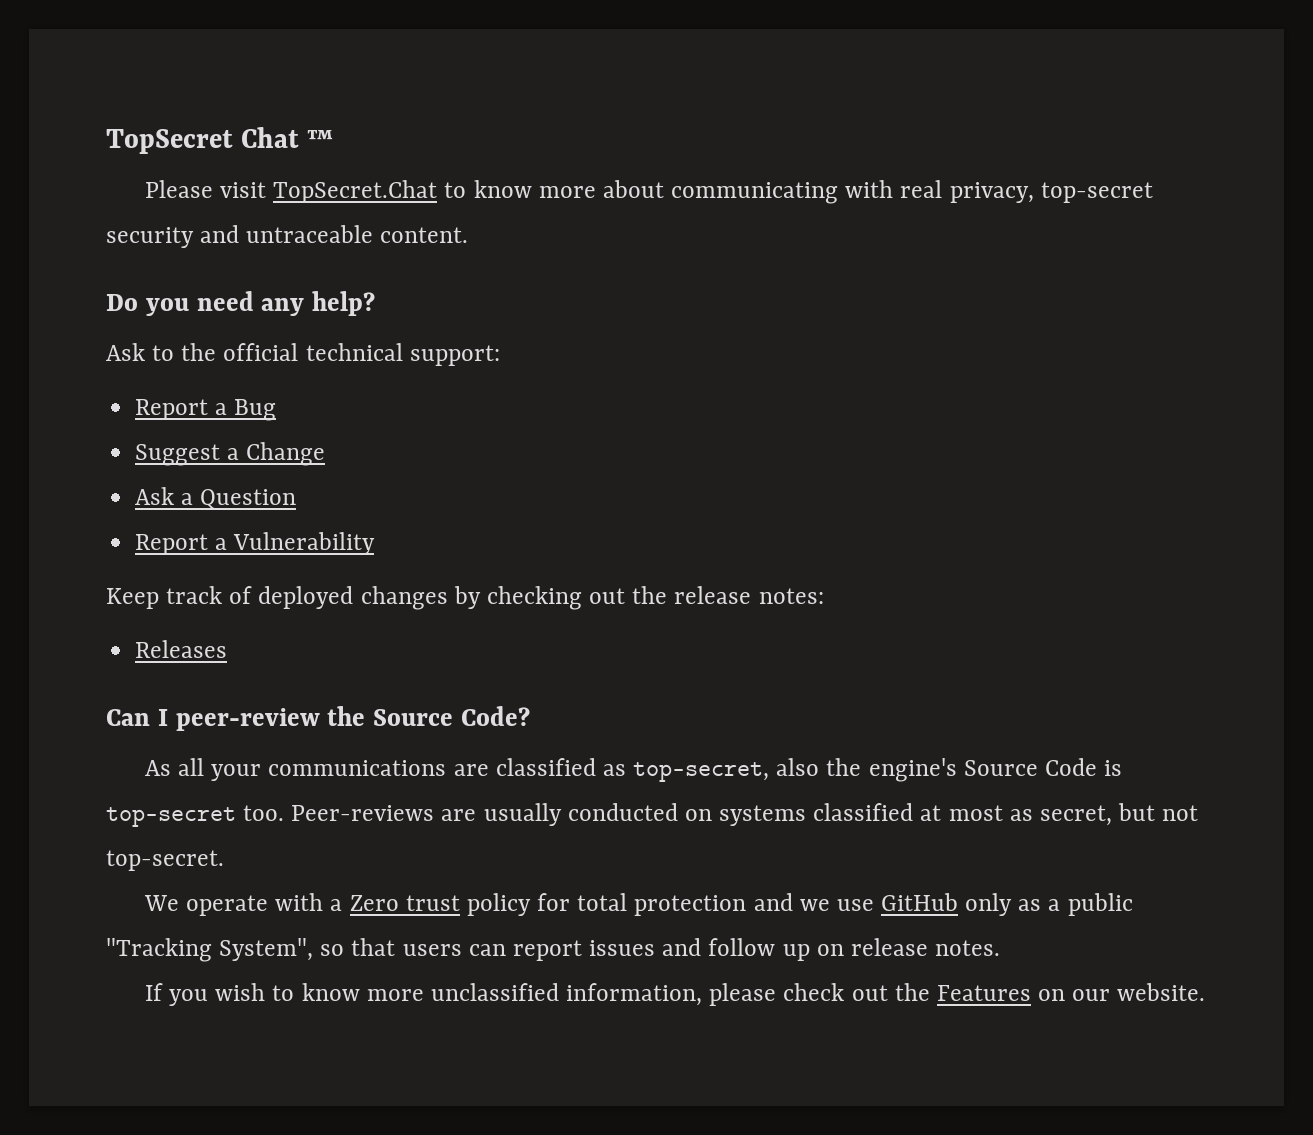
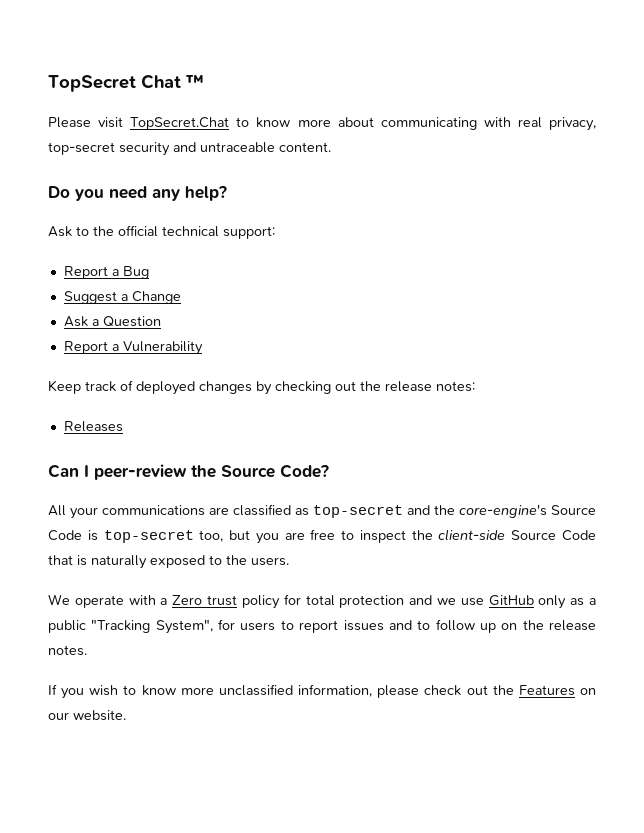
[145,758,205,776] As all -> [48,505,66,516] All
[633,758,1123,782] [106,803,1199,827] [106,850,224,871] top-secret, also the engine's Source Code is top-secret too. Peer-reviews are usually conducted on systems classified at most as secret, but not top-secret. -> [313,504,596,518] [48,529,596,544] [48,555,289,569] top-secret and the core-engine's Source Code is top-secret too, but you are free to inspect the client-side Source Code that is naturally exposed to the users.
[320,938,506,956] so that users can -> [218,619,294,631] for users to
(702, 947) none -> [417,620,431,630] to
(844, 950) none -> [522,620,544,630] the

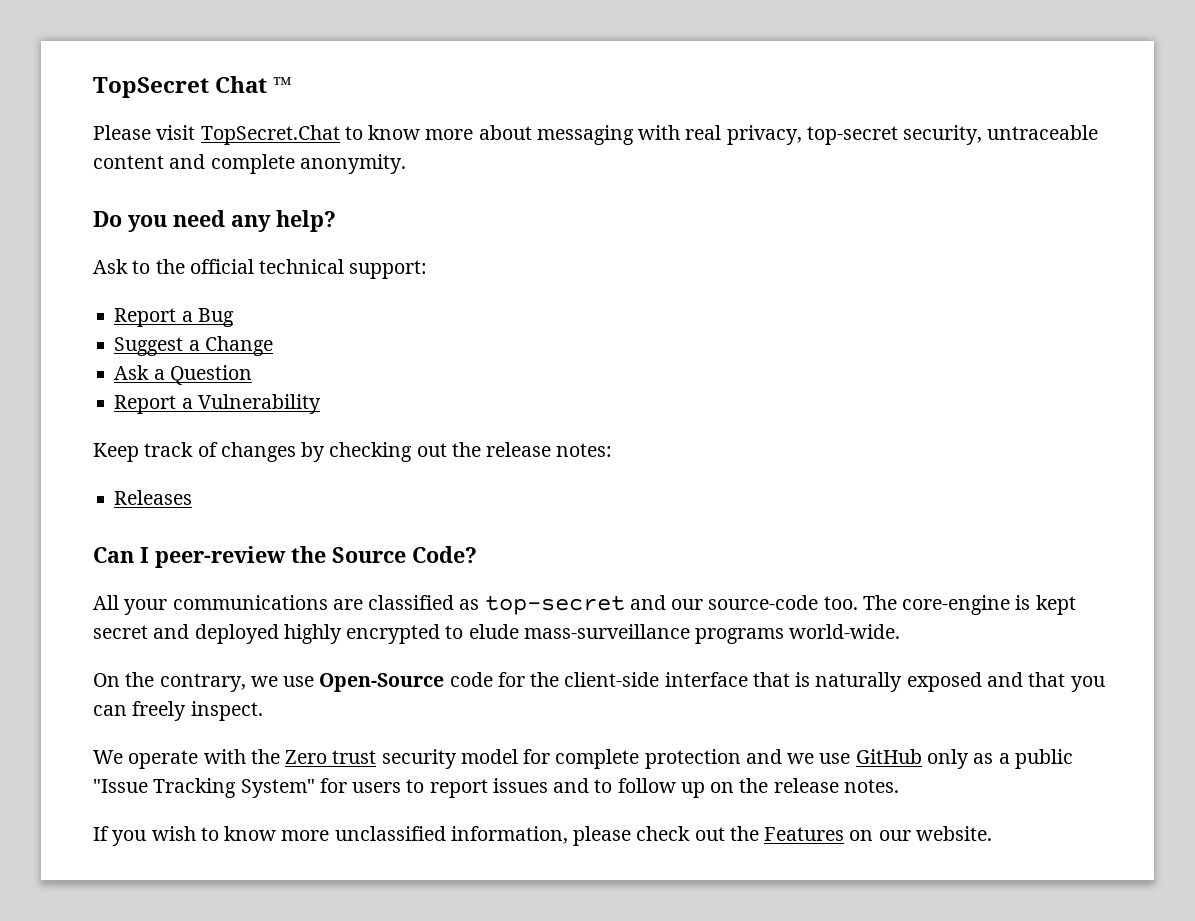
[380,117,477,130] communicating -> [536,125,634,145] messaging
[119,142,331,156] security and untraceable content. -> [903,125,1099,145] [93,154,406,174] security, untraceable content and complete anonymity.
[136,381,195,395] deployed -> (218, 449) none
[434,504,596,518] [48,529,596,544] [48,555,289,569] the core-engine's Source Code is top-secret too, but you are free to inspect the client-side Source Code that is naturally exposed to the users. -> [671,595,1076,615] [93,624,901,644] [93,672,1105,692] [93,701,263,721] our source-code too. The core-engine is kept secret and deployed highly encrypted to elude mass-surveillance programs world-wide. // On the contrary, we use Open-Source code for the client-side interface that is naturally exposed and that you can freely inspect.
[160,598,168,605] a -> [250,749,280,764] the
[241,594,335,609] policy for total -> [381,749,640,769] security model for complete
[91,619,213,634] "Tracking System", -> [93,778,315,798] "Issue Tracking System"

